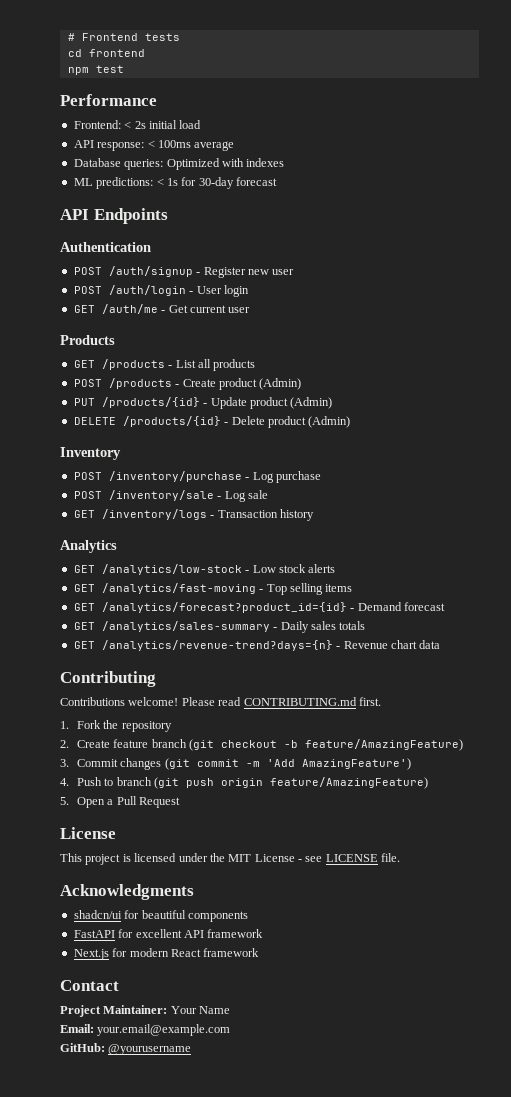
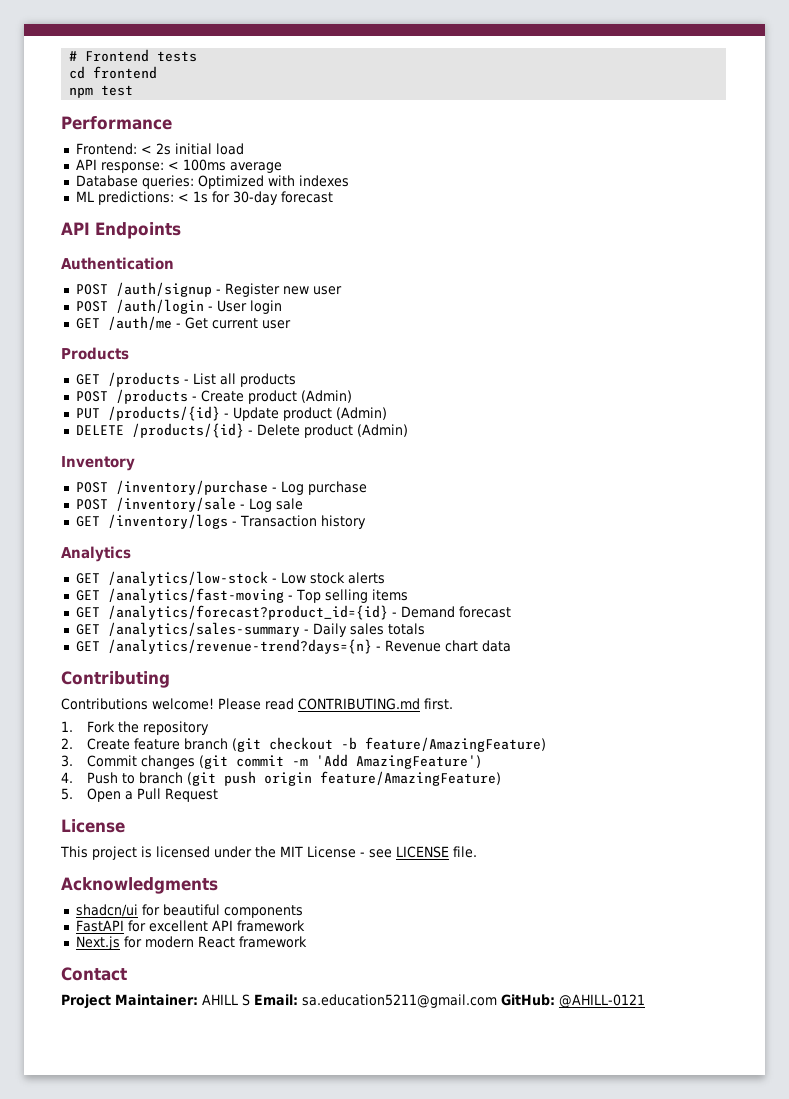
[170,1006,231,1014] [60,1024,231,1036] [60,1043,192,1055] Your Name // Email: your.email@example.com // GitHub: @yourusername -> [202,994,645,1008] AHILL S Email: sa.education5211@gmail.com GitHub: @AHILL-0121

